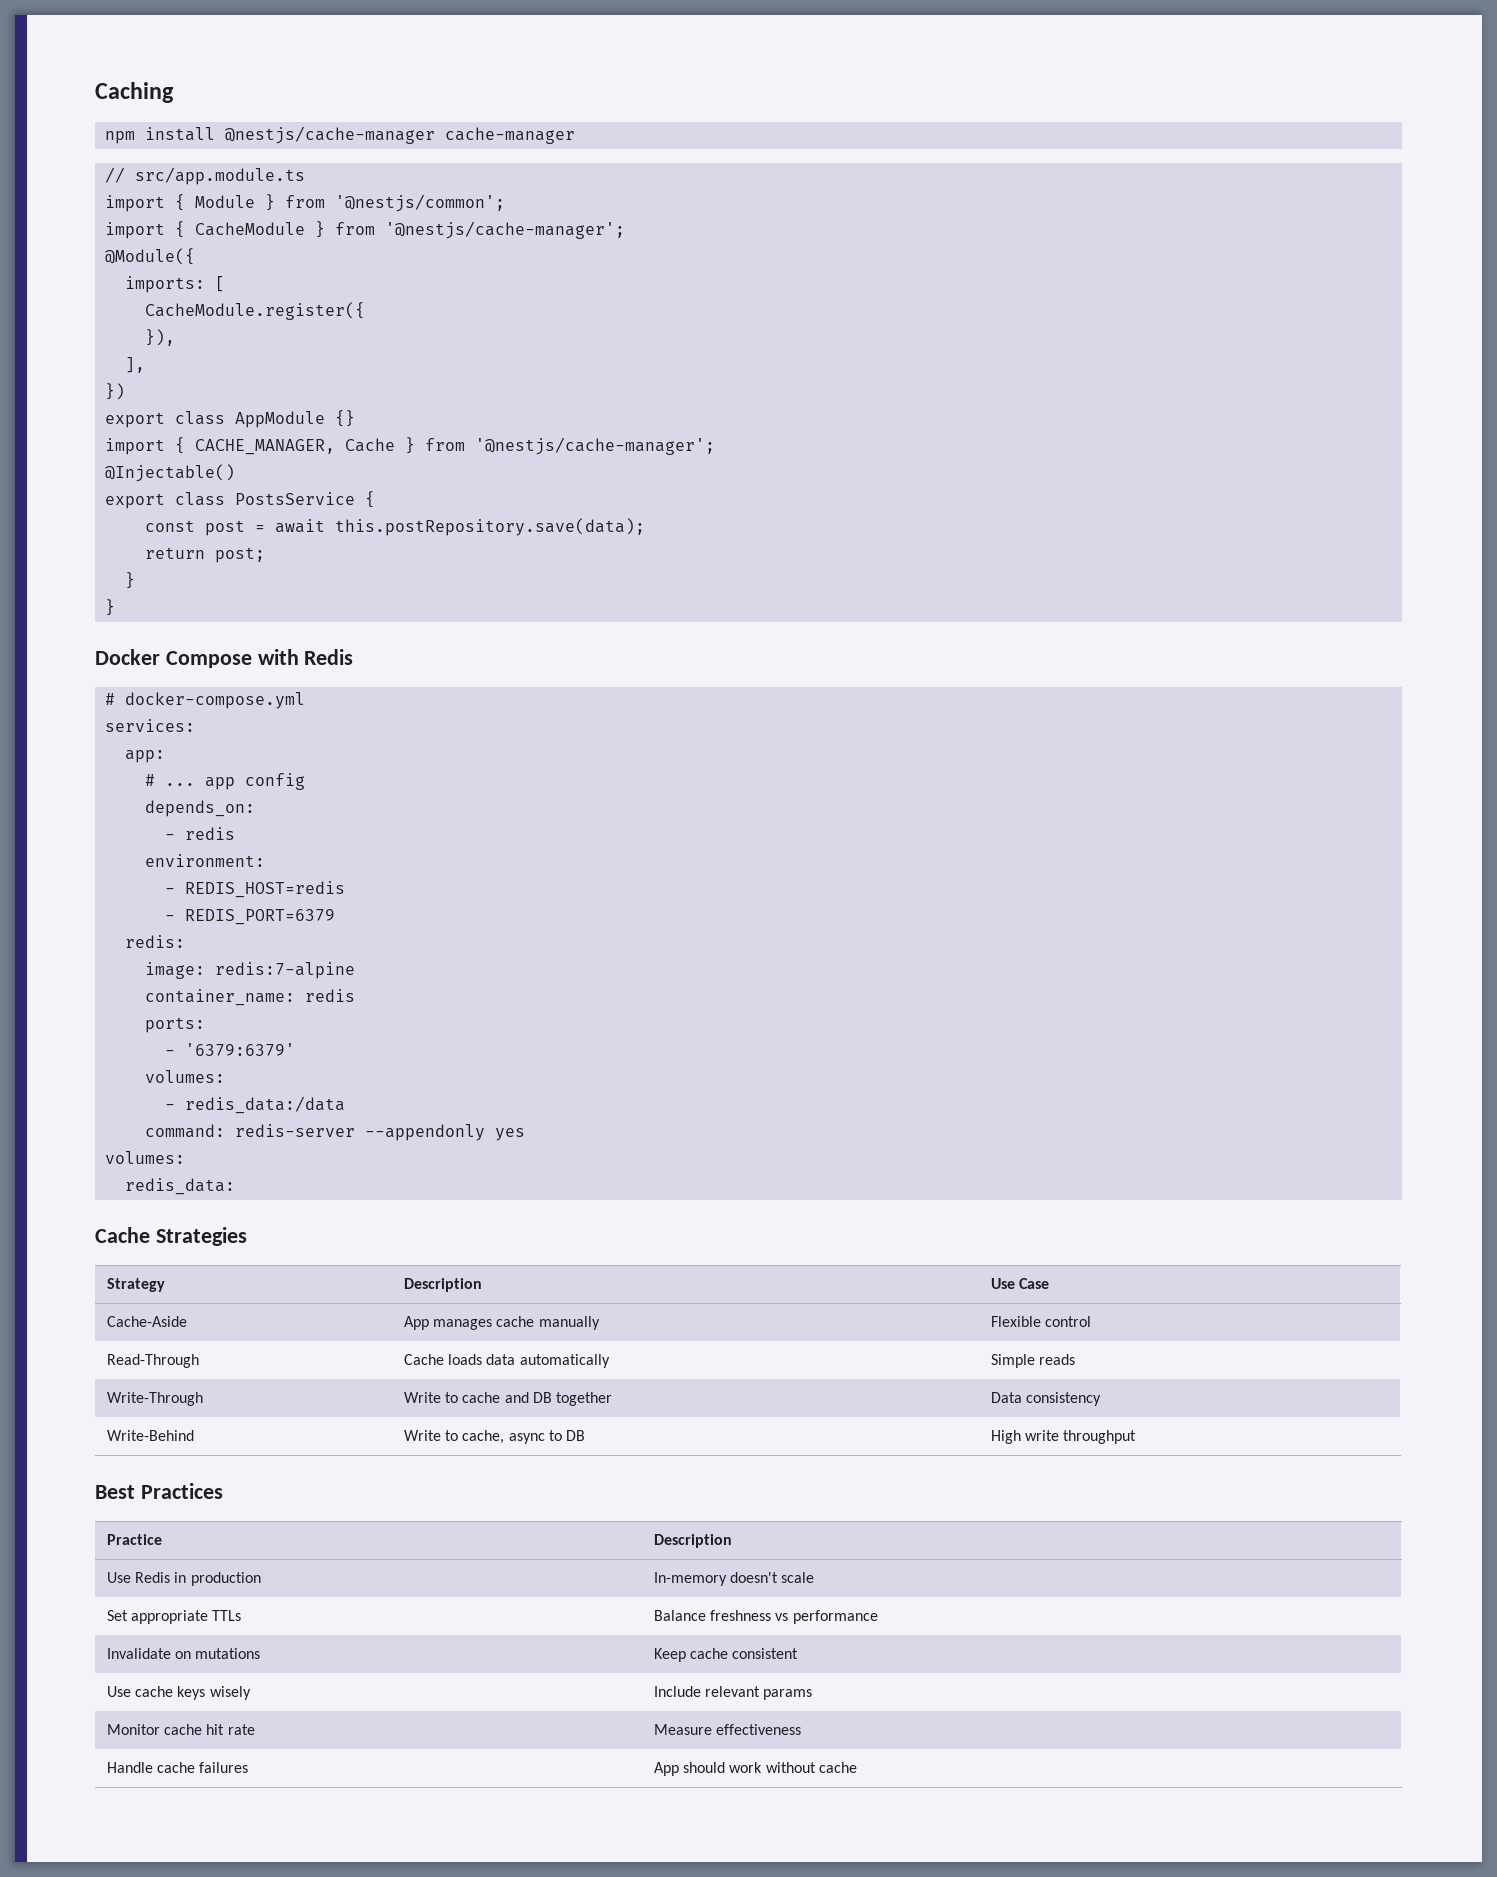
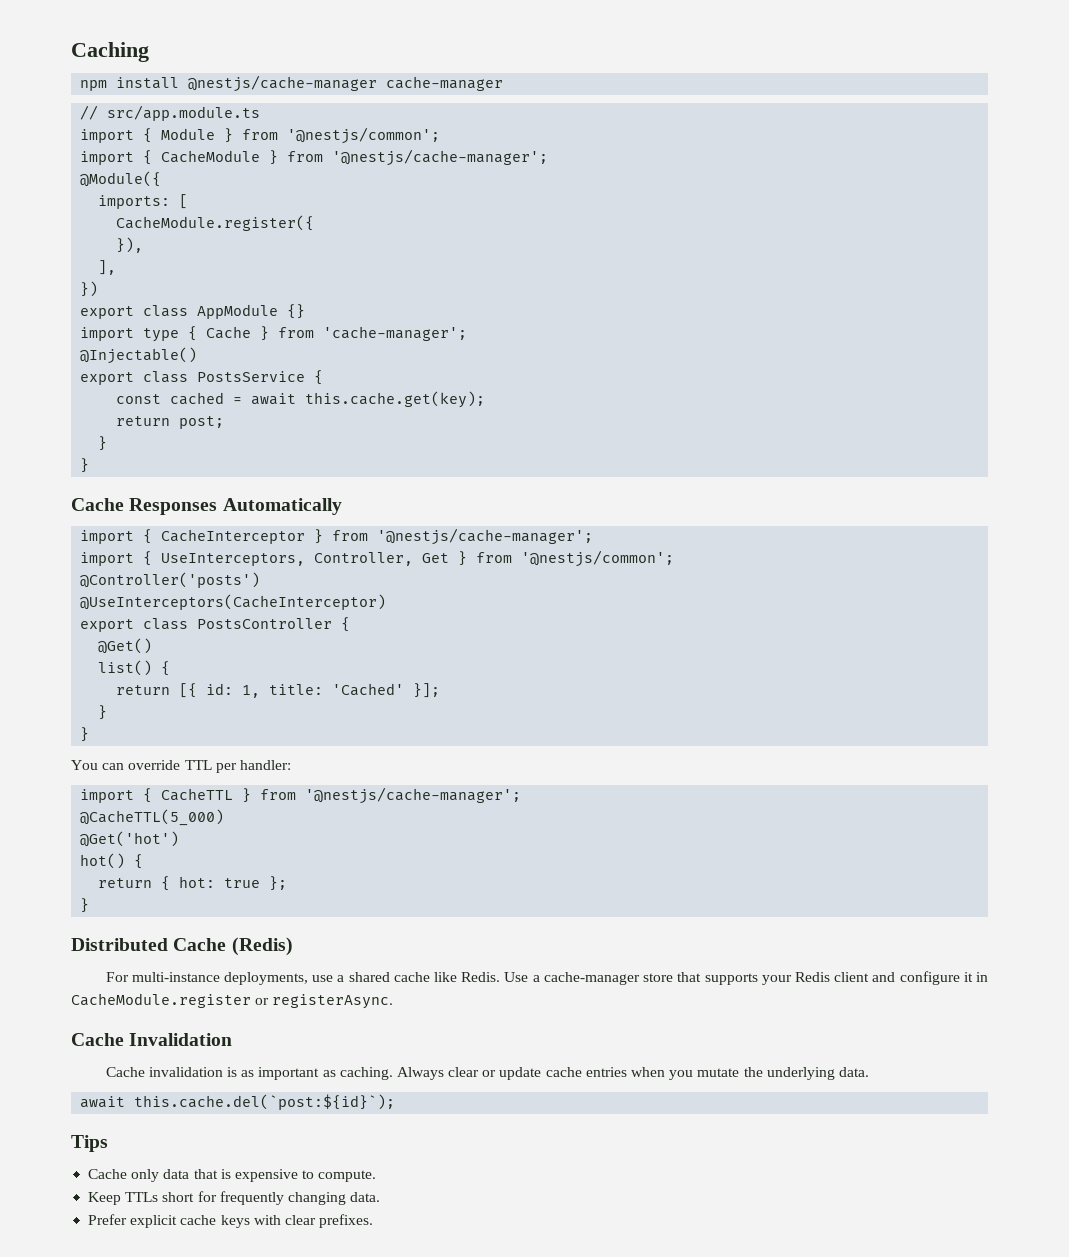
[175,437,336,455] { CACHE_MANAGER, -> [143,326,198,342] type {
[475,437,716,455] '@nestjs/cache-manager'; -> [323,326,468,341] 'cache-manager';
[205,520,246,536] post -> [170,392,225,405] cached
[335,518,646,536] this.postRepository.save(data); -> [305,391,486,408] this.cache.get(key);
[95,649,354,668] [105,692,306,709] [105,719,196,732] [125,750,166,763] [145,773,306,790] [145,800,256,817] [165,827,236,840] [145,854,266,867] [165,881,346,898] [165,909,336,925] [125,935,186,948] [145,962,356,979] [145,989,356,1006] [145,1017,206,1033] [165,1043,296,1056] [145,1070,226,1083] [165,1096,346,1114] [145,1124,526,1141] [105,1151,186,1164] [125,1178,236,1195] [95,1227,247,1246] [107,1278,166,1292] [404,1278,483,1292] [991,1278,1050,1289] [107,1316,188,1327] [404,1316,600,1330] [991,1316,1092,1327] [107,1354,200,1368] [404,1354,610,1368] [991,1354,1076,1368] [107,1392,204,1406] [404,1392,613,1406] [991,1392,1102,1406] [107,1430,195,1441] [404,1430,586,1444] [991,1430,1137,1444] [95,1483,223,1499] [107,1534,163,1545] [654,1534,733,1548] [107,1572,261,1586] [654,1572,815,1586] [107,1610,242,1624] [654,1610,878,1624] [107,1648,261,1659] [654,1648,799,1662] [107,1686,251,1700] [654,1686,813,1700] [107,1724,255,1735] [654,1724,802,1735] [107,1762,249,1773] [654,1762,857,1776] Docker Compose with Redis // # docker-compose.yml // services: // app: // # ... app config // depends_on: // - redis // environment: // - REDIS_HOST=redis // - REDIS_PORT=6379 // redis: // image: redis:7-alpine // container_name: redis // ports: // - '6379:6379' // volumes: // - redis_data:/data // command: redis-server --appendonly yes // volumes: // redis_data: // Cache Strategies // Strategy | Description | Use Case // Cache-Aside | App manages cache manually | Flexible control // Read-Through | Cache loads data automatically | Simple reads // Write-Through | Write to cache and DB together | Data consistency // Write-Behind | Write to cache, async to DB | High write throughput // Best Practices // Practice | Description // Use Redis in production | In-memory doesn't scale // Set appropriate TTLs | Balance freshness vs performance // Invalidate on mutations | Keep cache consistent // Use cache keys wisely | Include relevant params // Monitor cache hit rate | Measure effectiveness // Handle cache failures | App should work without cache -> [71,498,342,515] [80,528,594,545] [80,550,675,567] [80,572,261,588] [80,594,387,610] [80,617,351,632] [98,638,153,654] [98,660,171,676] [116,683,441,698] [98,705,108,720] [80,727,90,742] [71,760,291,773] [80,787,522,804] [80,809,225,826] [80,831,180,847] [80,853,144,869] [98,876,288,891] [80,898,90,913] [71,937,293,956] [105,971,988,985] [71,993,394,1009] [71,1033,233,1046] [105,1067,869,1080] [80,1094,396,1110] [71,1135,108,1152] [88,1169,377,1182] [88,1191,381,1205] [88,1214,374,1228] Cache Responses Automatically // import { CacheInterceptor } from '@nestjs/cache-manager'; // import { UseInterceptors, Controller, Get } from '@nestjs/common'; // @Controller('posts') // @UseInterceptors(CacheInterceptor) // export class PostsController { // @Get() // list() { // return [{ id: 1, title: 'Cached' }]; // } // } // You can override TTL per handler: // import { CacheTTL } from '@nestjs/cache-manager'; // @CacheTTL(5_000) // @Get('hot') // hot() { // return { hot: true }; // } // Distributed Cache (Redis) // For multi-instance deployments, use a shared cache like Redis. Use a cache-manager store that supports your Redis client and configure it in CacheModule.register or registerAsync. // Cache Invalidation // Cache invalidation is as important as caching. Always clear or update cache entries when you mutate the underlying data. // await this.cache.del(`post:${id}`); // Tips // Cache only data that is expensive to compute. // Keep TTLs short for frequently changing data. // Prefer explicit cache keys with clear prefixes.

